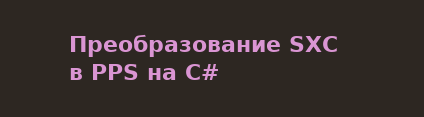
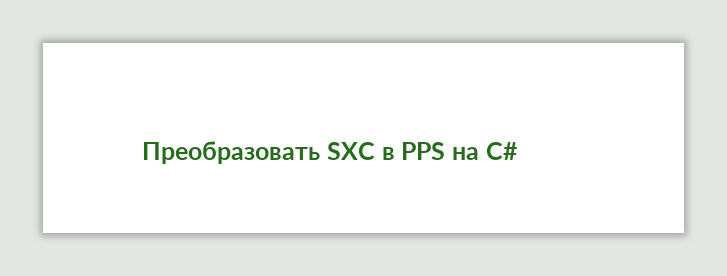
[69,34,281,57] Преобразование -> [142,141,320,164] Преобразовать

